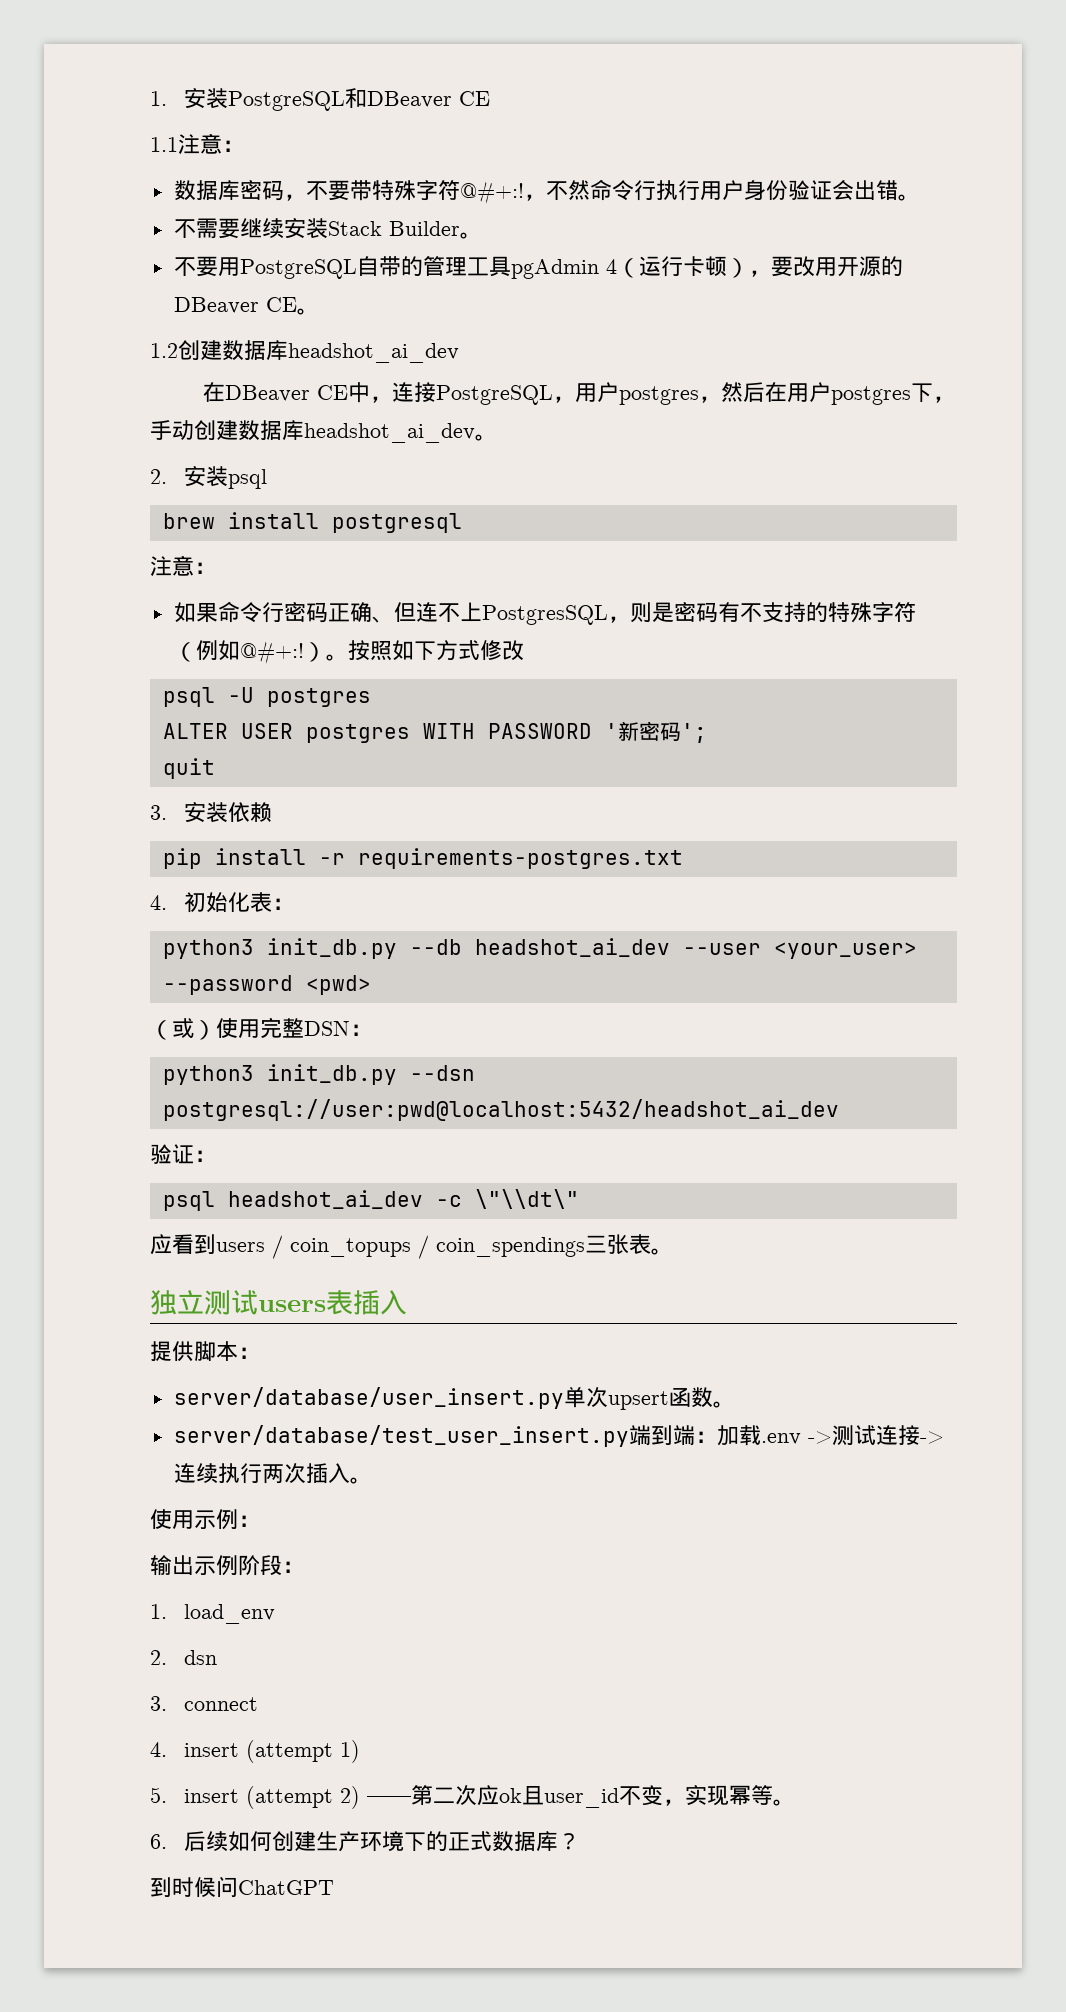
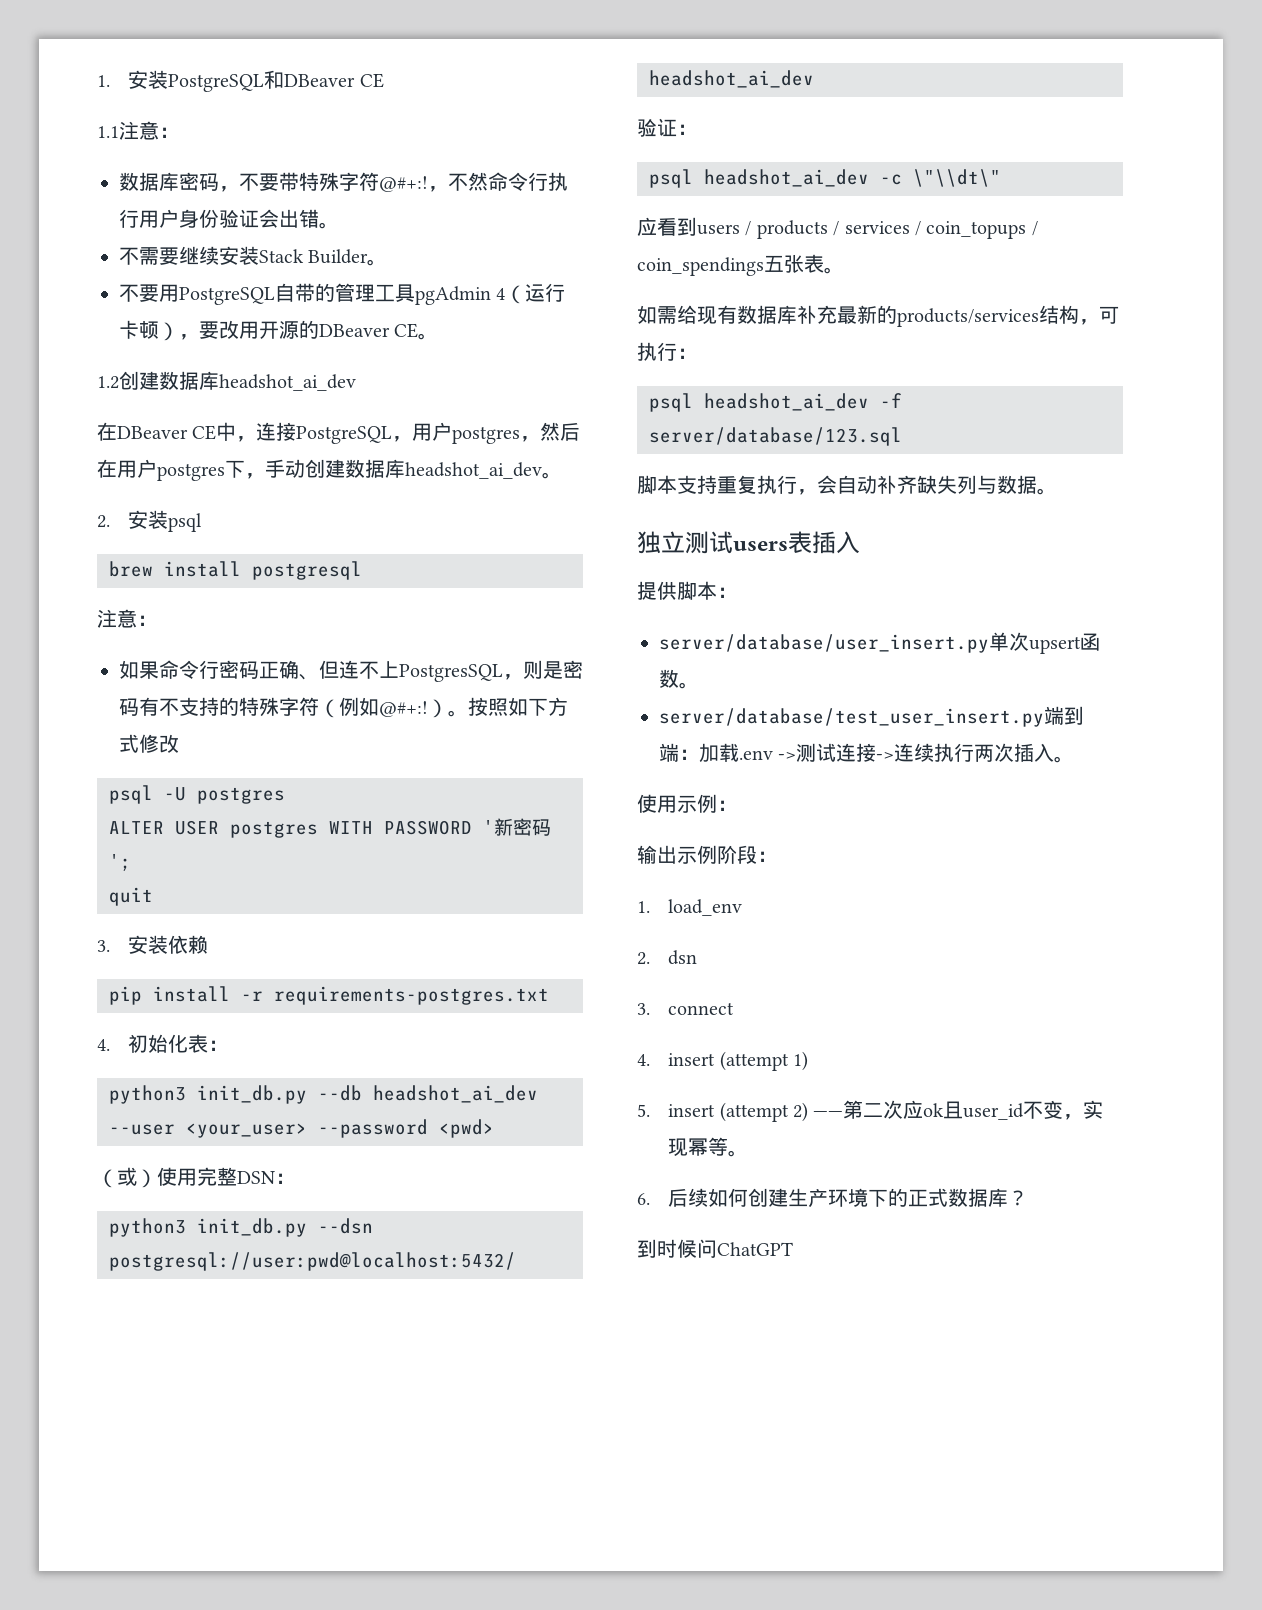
(283, 1247) none -> [756,220,921,239] products / services /
[585,1235,607,1253] 三 -> [764,255,784,272] 五
(673, 1251) none -> [637,305,1119,327] [637,342,697,361] [649,393,902,412] [649,427,902,446] [637,475,1057,495] // 如需给现有数据库补充最新的products/services结构，可执行： // psql headshot_ai_dev -f server/database/123.sql // 脚本支持重复执行，会自动补齐缺失列与数据。

